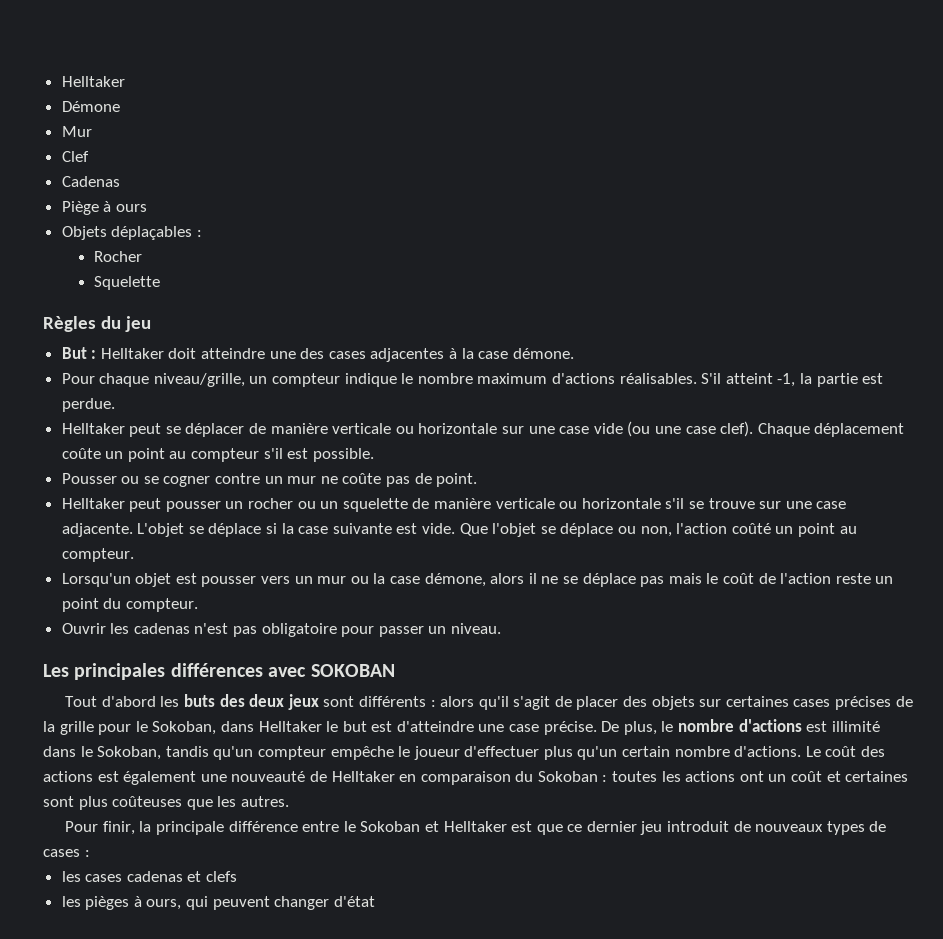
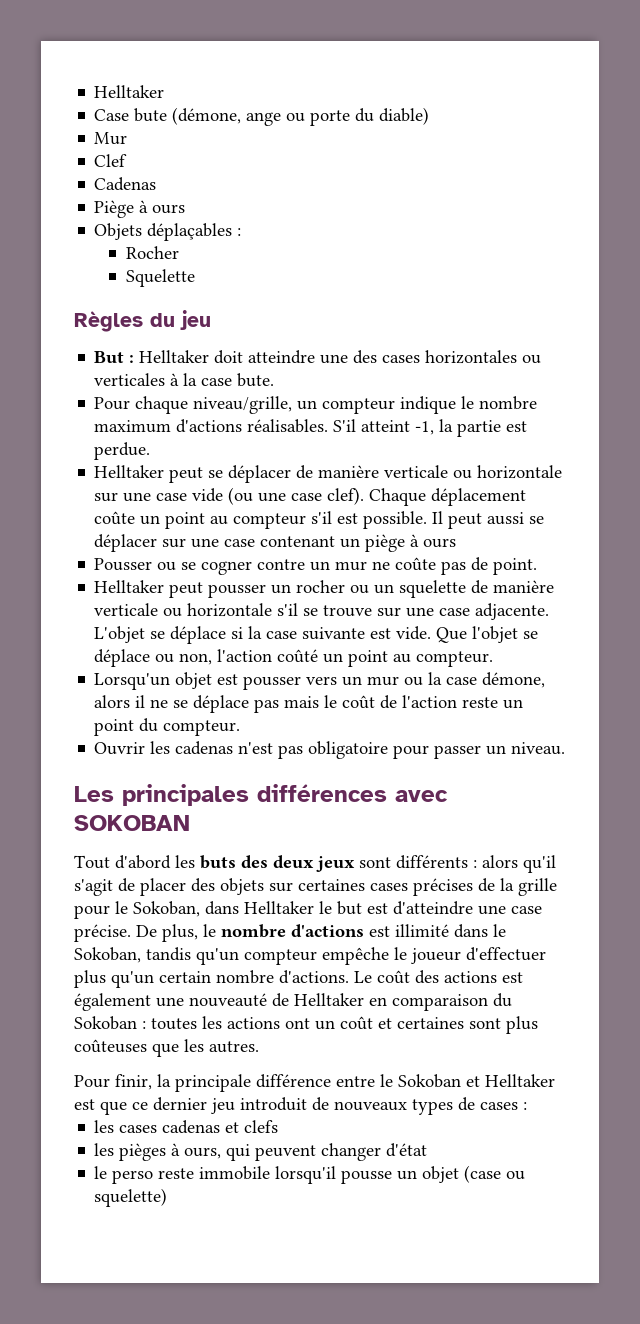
[61,101,120,112] Démone -> [94,107,430,126] Case bute (démone, ange ou porte du diable)
[370,348,445,362] adjacentes -> [425,350,542,364] [94,373,166,386] horizontales ou verticales
[512,348,574,359] démone. -> [237,373,275,387] bute.
(374, 455) none -> [432,511,545,529] [94,534,457,552] Il peut aussi se déplacer sur une case contenant un piège à ours
(375, 901) none -> [94,1165,526,1184] [94,1188,168,1207] // le perso reste immobile lorsqu'il pousse un objet (case ou squelette)

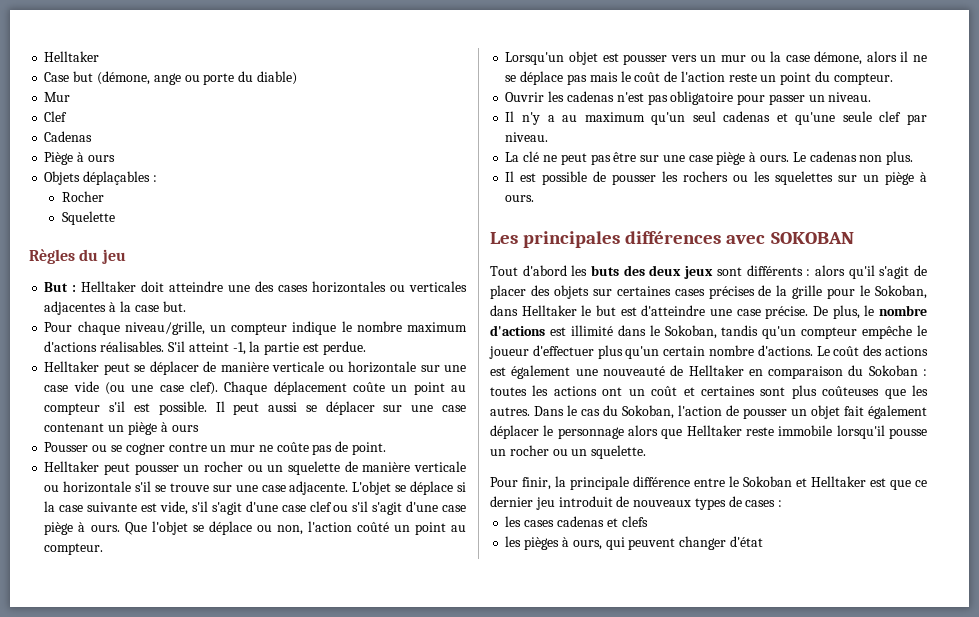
[134,108,168,122] bute -> [73,71,94,82] but
(166, 379) none -> [44,301,107,315] adjacentes
[237,373,275,387] bute. -> [162,301,186,312] but.
[396,626,432,640] vide. -> [160,501,466,515] [44,522,120,535] vide, s'il s'agit d'une case clef ou s'il s'agit d'une case piège à ours.
(566, 748) none -> [505,111,927,125] [505,132,549,142] [505,151,914,165] [505,171,927,185] [505,195,535,202] // Il n'y a au maximum qu'un seul cadenas et qu'une seule clef par niveau. // La clé ne peut pas être sur une case piège à ours. Le cadenas non plus. // Il est possible de pousser les rochers ou les squelettes sur un piège à ours.
(259, 1047) none -> [534,405,927,419] [490,425,927,439] [490,445,647,459] Dans le cas du Sokoban, l'action de pousser un objet fait également déplacer le personnage alors que Helltaker reste immobile lorsqu'il pousse un rocher ou un squelette.
[94,1165,526,1184] [94,1188,168,1207] // le perso reste immobile lorsqu'il pousse un objet (case ou squelette) -> (763, 541) none

